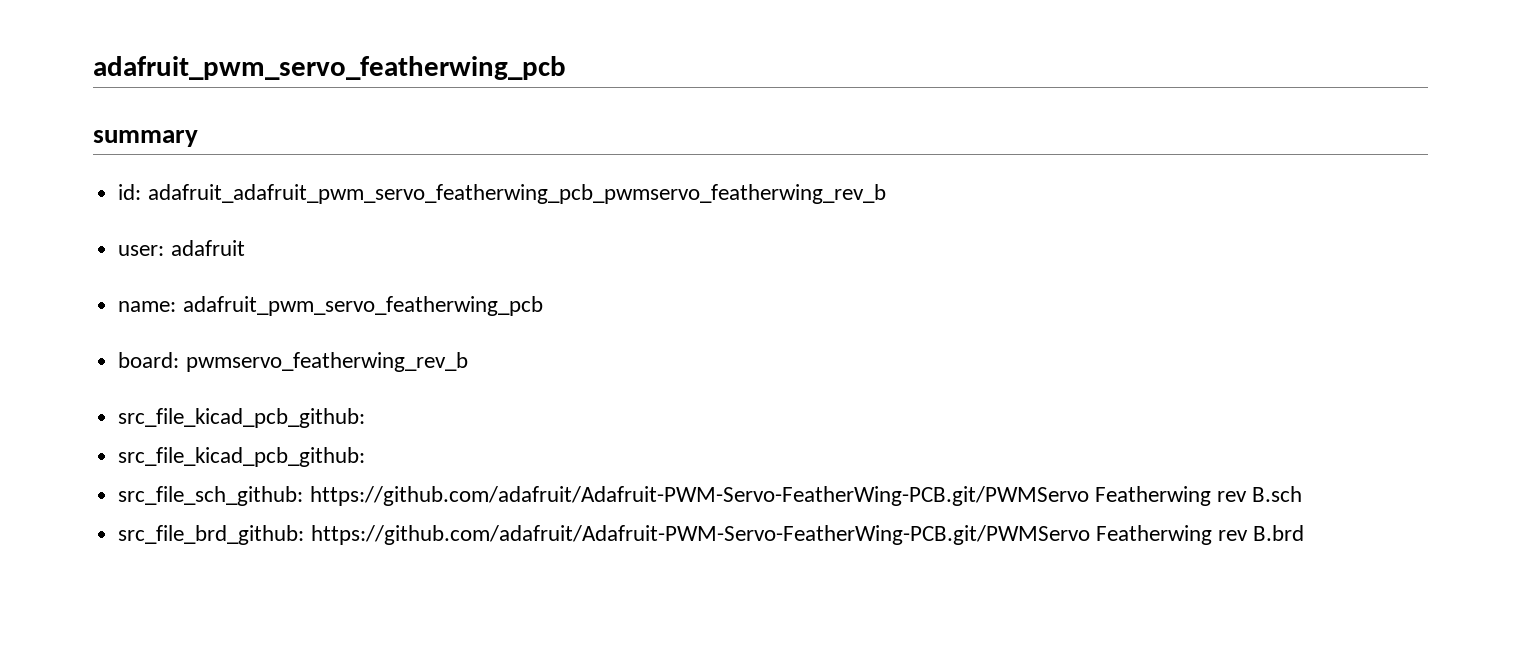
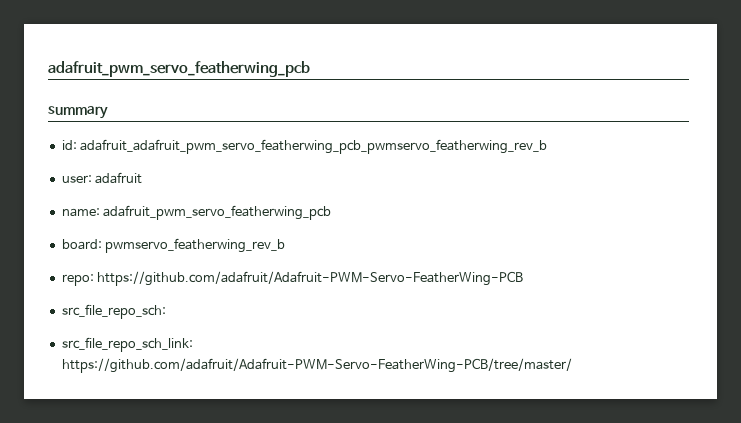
[118,408,366,428] [118,447,366,467] [118,486,1303,506] [118,525,1305,545] src_file_kicad_pcb_github: // src_file_kicad_pcb_github: // src_file_sch_github: https://github.com/adafruit/Adafruit-PWM-Servo-FeatherWing-PCB.git/PWMServo Featherwing rev B.sch // src_file_brd_github: https://github.com/adafruit/Adafruit-PWM-Servo-FeatherWing-PCB.git/PWMServo Featherwing rev B.brd -> [61,271,524,286] [61,304,166,319] [61,337,193,352] [61,358,572,373] repo: https://github.com/adafruit/Adafruit-PWM-Servo-FeatherWing-PCB // src_file_repo_sch: // src_file_repo_sch_link: https://github.com/adafruit/Adafruit-PWM-Servo-FeatherWing-PCB/tree/master/

